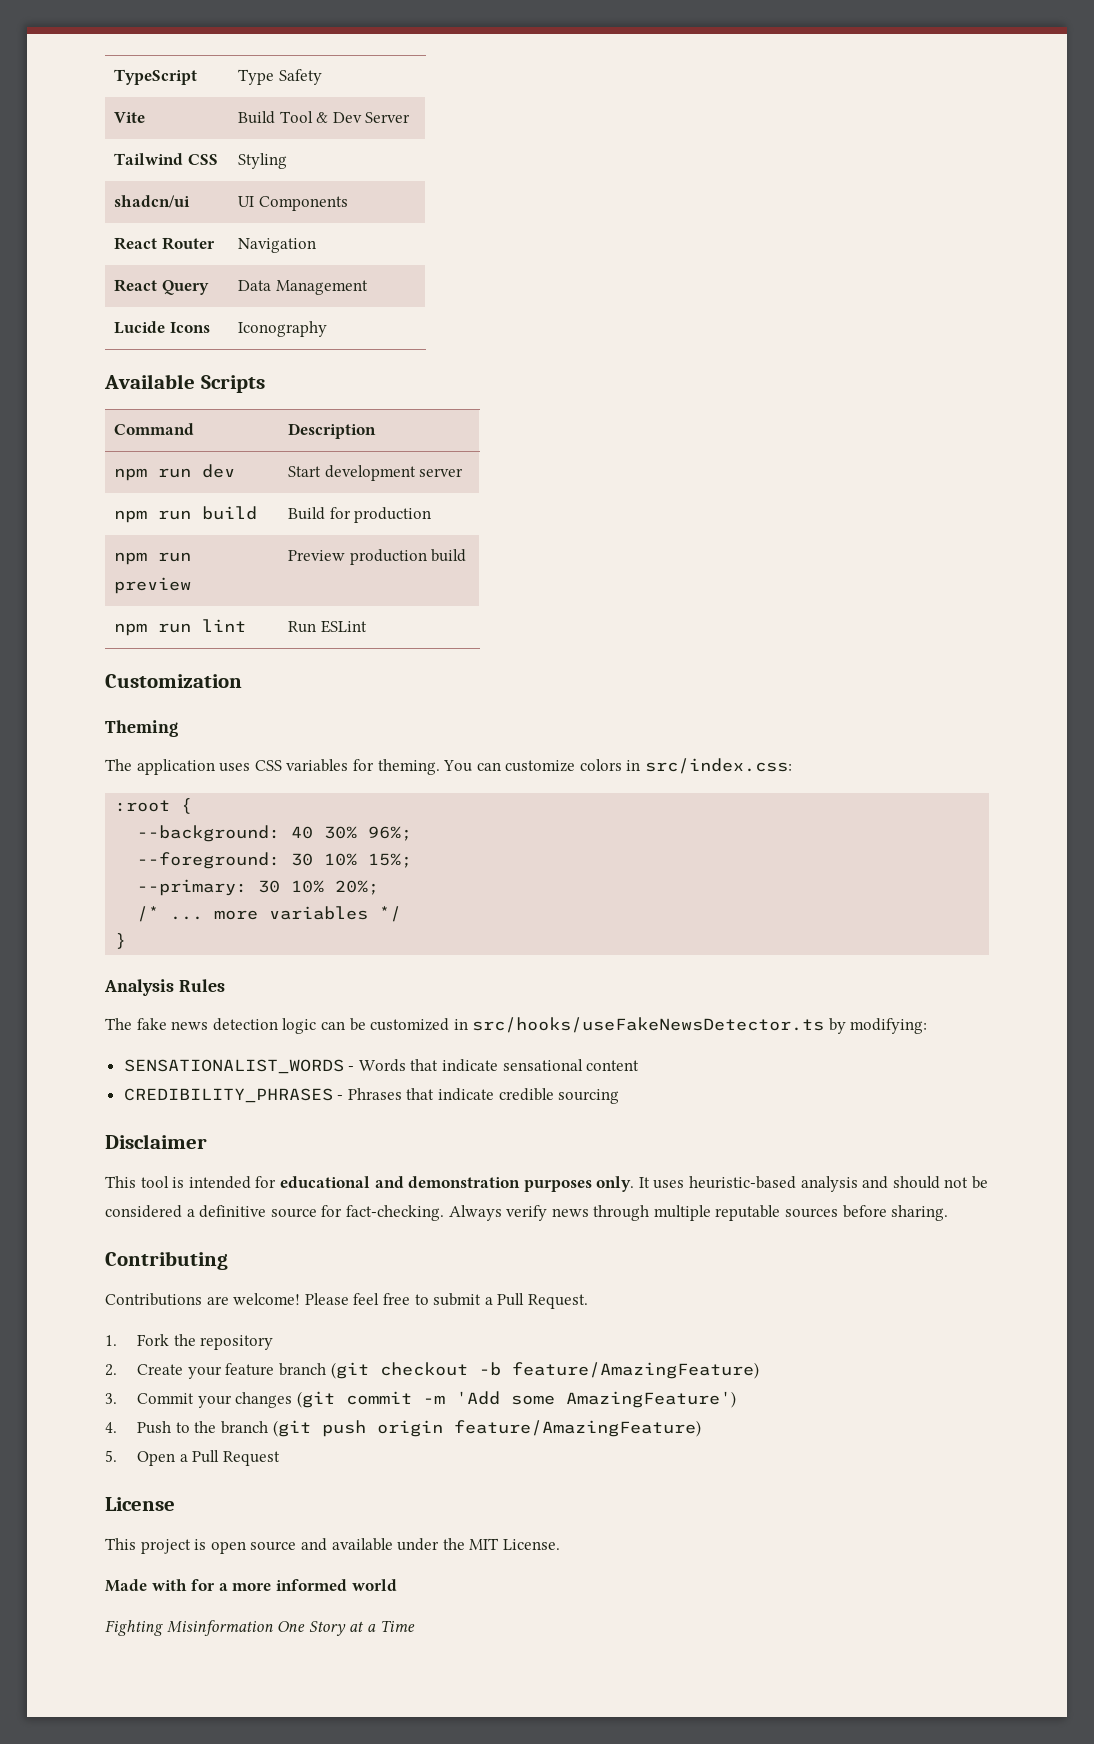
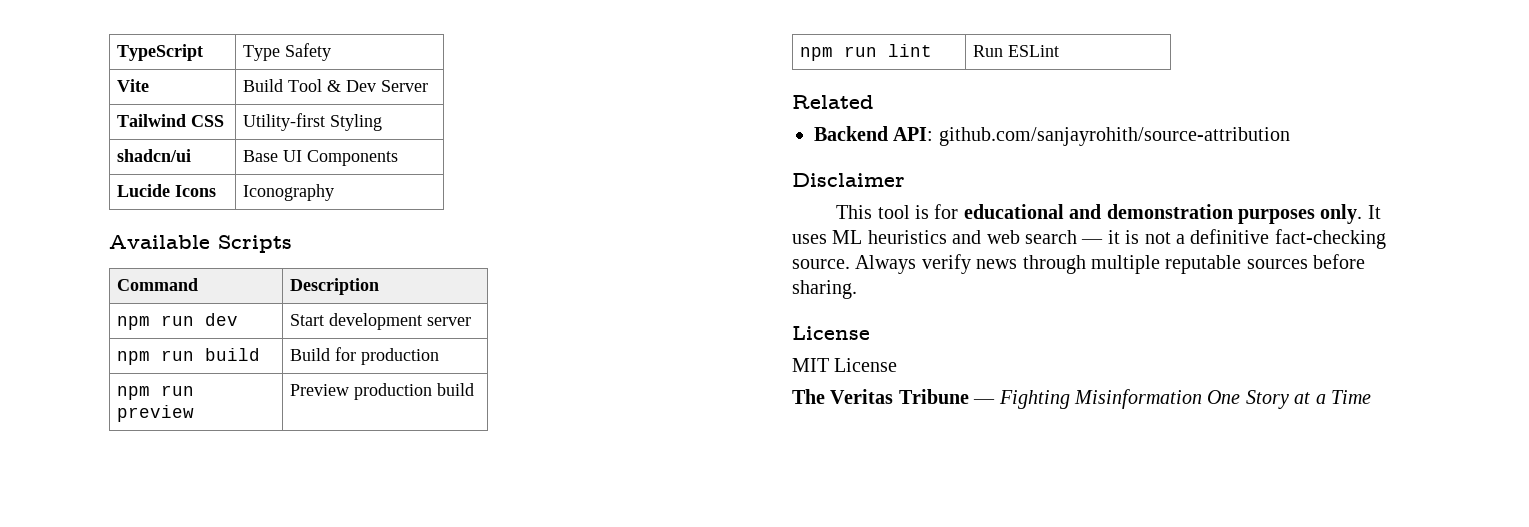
(218, 159) none -> [243,113,326,131] Utility-first
(191, 201) none -> [243,150,279,162] Base
[114,237,215,250] [238,238,317,253] [114,279,209,295] [238,280,368,295] // React Router | Navigation // React Query | Data Management -> (399, 158) none
[105,674,242,688] [105,720,178,737] [105,758,793,775] [115,798,193,814] [137,825,413,842] [137,852,413,869] [137,879,380,896] [137,906,402,922] [115,933,127,949] [104,979,225,996] [105,1017,928,1034] [123,1059,640,1074] [123,1088,620,1104] Customization // Theming // The application uses CSS variables for theming. You can customize colors in src/index.css: // :root { // --background: 40 30% 96%; // --foreground: 30 10% 15%; // --primary: 30 10% 20%; // /* ... more variables */ // } // Analysis Rules // The fake news detection logic can be customized in src/hooks/useFakeNewsDetector.ts by modifying: // SENSATIONALIST_WORDS - Words that indicate sensational content // CREDIBILITY_PHRASES - Phrases that indicate credible sourcing -> [792,95,874,109] [814,126,1290,146] Related // Backend API: github.com/sanjayrohith/source-attribution
[188,1176,251,1189] intended -> (930, 212) none
[689,1176,989,1192] [105,1205,444,1221] heuristic-based analysis and should not be considered a definitive source for fact-checking. -> [832,229,1386,249] [792,259,850,269] ML heuristics and web search — it is not a definitive fact-checking source.
[105,1251,228,1270] [105,1293,588,1309] [105,1334,274,1350] [105,1362,759,1379] [105,1391,736,1408] [105,1420,701,1437] [105,1450,280,1466] [105,1497,175,1511] [105,1538,560,1554] [105,1579,397,1592] Contributing // Contributions are welcome! Please feel free to submit a Pull Request. // 1. Fork the repository // 2. Create your feature branch (git checkout -b feature/AmazingFeature) // 3. Commit your changes (git commit -m 'Add some AmazingFeature') // 4. Push to the branch (git push origin feature/AmazingFeature) // 5. Open a Pull Request // License // This project is open source and available under the MIT License. // Made with for a more informed world // -> [792,326,870,340] [792,358,898,372] [792,389,996,404] License // MIT License // The Veritas Tribune —

